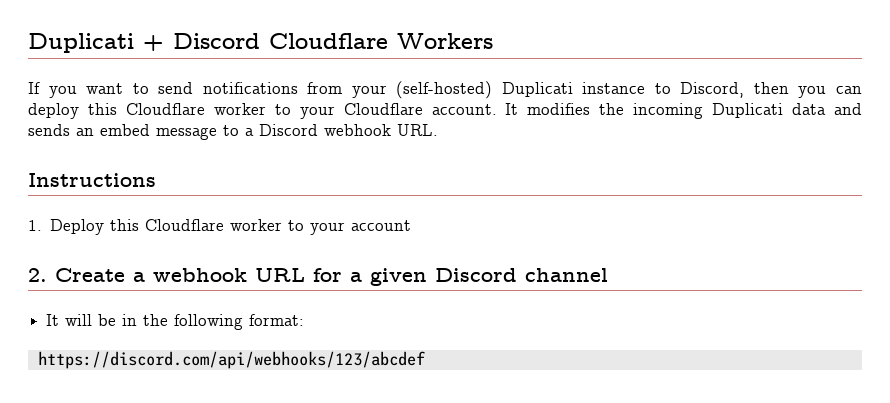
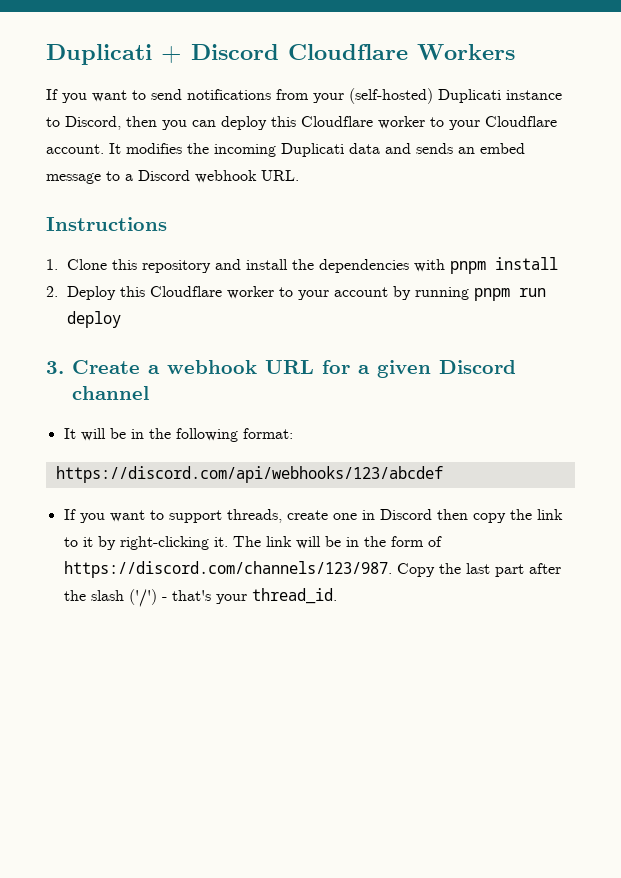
(42, 225) none -> [66,257,558,274] [46,286,58,297] Clone this repository and install the dependencies with pnpm install // 2.
[28,268,47,282] // 2. -> [392,286,546,301] [66,311,121,328] [46,361,64,374] by running pnpm run deploy // 3.
(425, 360) none -> [63,509,563,523] [63,536,442,550] [63,561,561,578] [63,588,337,607] // If you want to support threads, create one in Discord then copy the link to it by right-clicking it. The link will be in the form of https://discord.com/channels/123/987. Copy the last part after the slash ('/') - that's your thread_id.

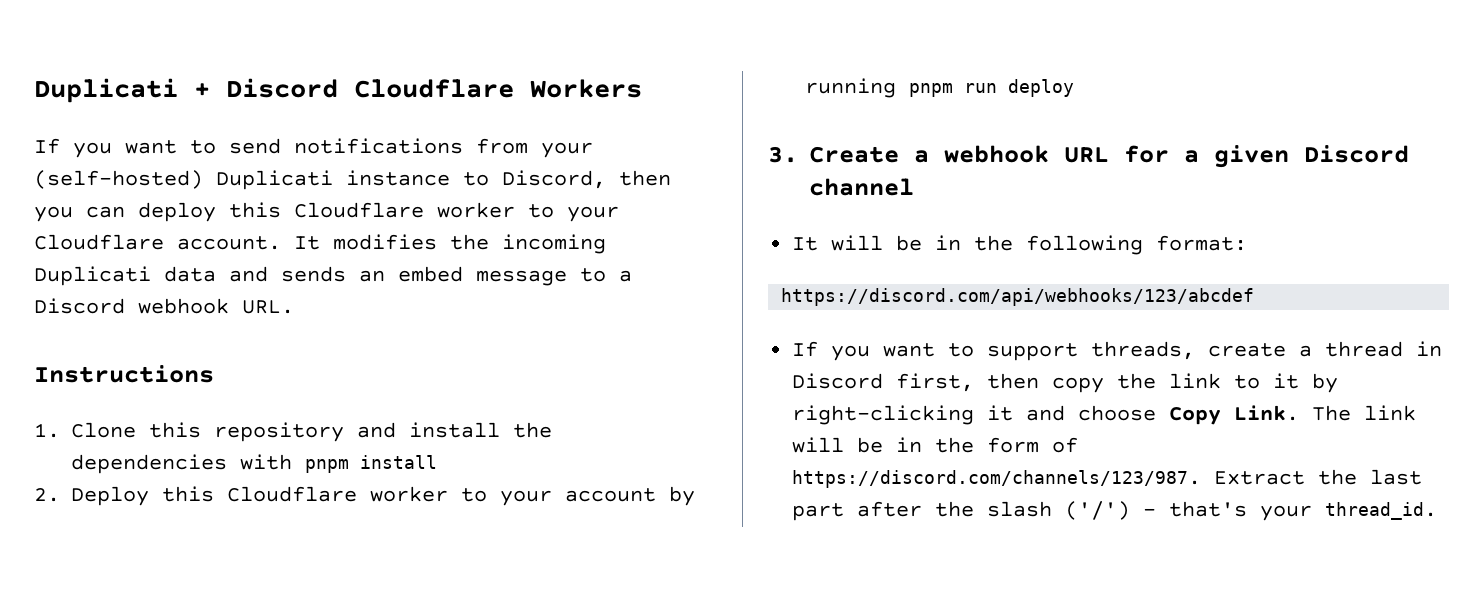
[332,513,357,520] one -> [1299,341,1404,357] a thread
(432, 514) none -> [896,373,975,392] first,
[213,537,228,547] it. -> [987,405,1300,425] it and choose Copy Link.
[396,563,435,577] Copy -> [1214,471,1306,485] Extract

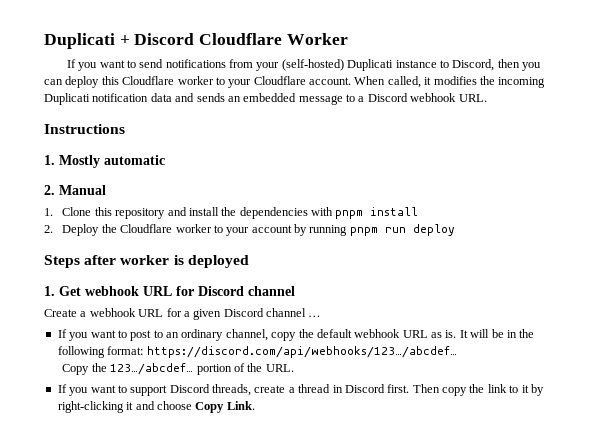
[530,79,642,98] Workers -> [286,33,348,45] Worker
[294,236,320,250] It -> [354,76,432,88] When called, it
(151, 276) none -> [92,93,149,102] notification
[398,266,463,282] embed -> [243,93,297,102] embedded
(214, 374) none -> [44,155,165,168] [44,185,106,195] // 1. Mostly automatic // 2. Manual
[162,486,214,502] this -> [101,224,117,233] the
[768,146,798,163] 3. -> [44,255,249,268] [44,286,295,296] Steps after worker is deployed // 1. Get webhook URL for Discord channel //
(914, 187) // -> [308,315,322,317] [57,329,457,341] … // If you want to post to an ordinary channel, copy the default webhook URL as is.
[781,288,1255,306] // https://discord.com/api/webhooks/123/abcdef -> [146,346,457,358] [62,363,294,375] https://discord.com/api/webhooks/123…/abcdef… // Copy the 123…/abcdef… portion of the URL.
(1079, 352) none -> [169,384,210,393] Discord
[896,373,1040,392] first, then -> [387,384,440,393] first. Then
[1312,405,1417,421] [792,437,1079,453] [792,469,1423,488] [792,501,1438,521] The link will be in the form of https://discord.com/channels/123/987. Extract the last part after the slash ('/') - that's your thread_id. -> (255, 405) none

